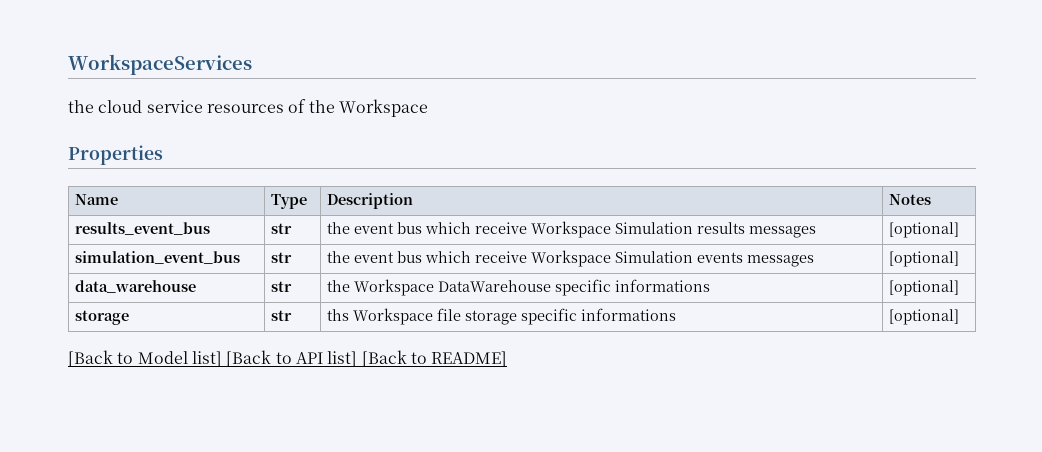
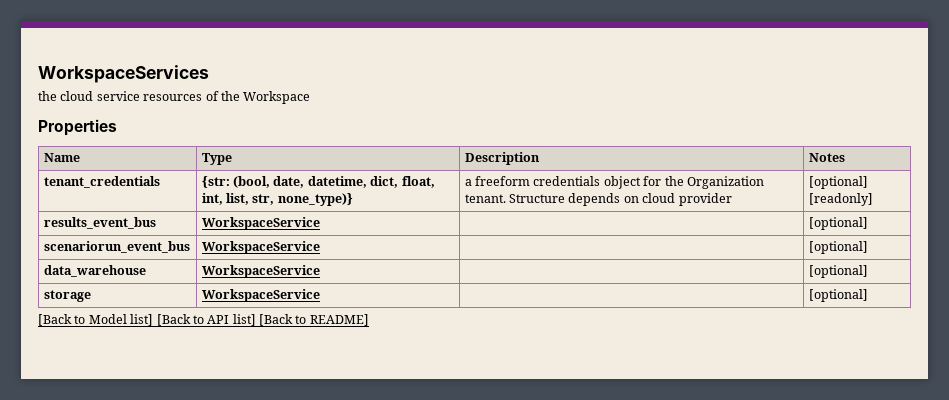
[74,222,210,235] [270,223,292,234] [326,221,816,238] [888,222,959,238] [74,251,240,264] [270,252,292,263] [326,250,814,267] [888,251,959,267] [74,280,196,293] [270,281,292,292] [326,279,710,296] [888,280,959,296] [74,310,129,325] [270,310,292,321] [326,308,676,325] results_event_bus | str | the event bus which receive Workspace Simulation results messages | [optional] // simulation_event_bus | str | the event bus which receive Workspace Simulation events messages | [optional] // data_warehouse | str | the Workspace DataWarehouse specific informations | [optional] // storage | str | ths Workspace file storage specific informations -> [43,176,160,188] [201,176,435,188] [201,193,353,206] [464,176,764,189] [464,193,732,206] [808,176,868,189] [808,193,873,206] [43,217,156,229] [201,217,320,230] [808,217,868,230] [43,241,190,253] [201,241,320,254] [808,241,868,254] [43,265,146,277] [201,265,320,278] [808,265,868,278] [43,290,91,302] [201,289,320,302] tenant_credentials | {str: (bool, date, datetime, dict, float, int, list, str, none_type)} | a freeform credentials object for the Organization tenant. Structure depends on cloud provider | [optional] [readonly] // results_event_bus | WorkspaceService | | [optional] // scenariorun_event_bus | WorkspaceService | | [optional] // data_warehouse | WorkspaceService | | [optional] // storage | WorkspaceService |

